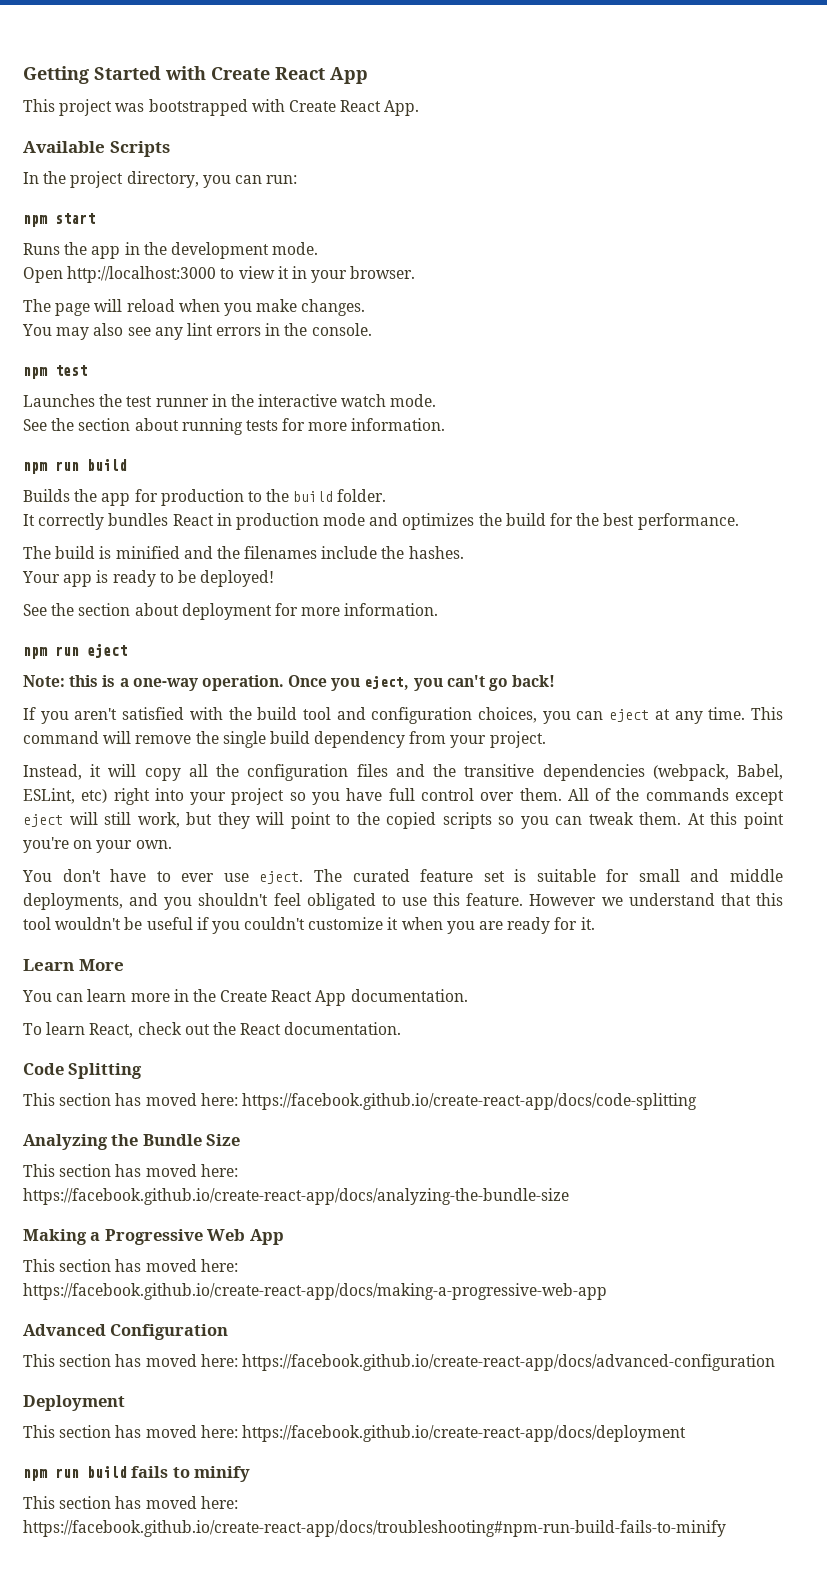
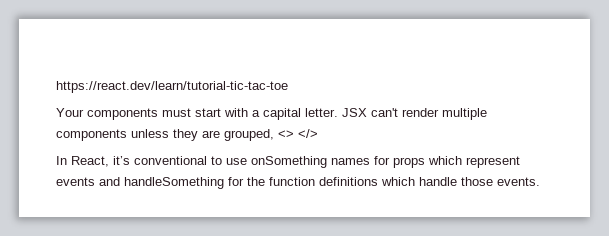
[23,66,368,84] [23,99,420,116] [23,141,170,157] [23,171,298,188] [23,213,95,227] [23,242,319,259] [23,266,416,283] [23,299,366,316] [22,323,372,340] [23,365,87,379] [23,394,437,407] [23,418,446,435] [23,459,127,474] [23,489,387,506] [23,513,739,530] [23,546,464,559] [22,570,275,587] [23,603,439,620] [23,643,127,659] [23,675,556,691] [23,707,784,724] [23,731,546,748] [23,764,784,781] [23,788,784,805] [23,812,784,829] [23,837,172,853] [22,869,783,884] [23,893,783,910] [23,917,595,934] [23,959,124,971] [22,989,468,1006] [23,1022,402,1038] [23,1063,143,1079] [23,1093,697,1110] [23,1134,241,1150] [23,1164,238,1177] [23,1188,569,1205] [23,1229,284,1245] [23,1259,238,1272] [23,1283,607,1300] [23,1324,229,1340] [23,1354,775,1371] [23,1395,125,1411] [23,1425,686,1442] [23,1466,251,1482] [23,1496,238,1509] [23,1520,726,1537] Getting Started with Create React App // This project was bootstrapped with Create React App. // Available Scripts // In the project directory, you can run: // npm start // Runs the app in the development mode. // Open http://localhost:3000 to view it in your browser. // The page will reload when you make changes. // You may also see any lint errors in the console. // npm test // Launches the test runner in the interactive watch mode. // See the section about running tests for more information. // npm run build // Builds the app for production to the build folder. // It correctly bundles React in production mode and optimizes the build for the best performance. // The build is minified and the filenames include the hashes. // Your app is ready to be deployed! // See the section about deployment for more information. // npm run eject // Note: this is a one-way operation. Once you eject, you can't go back! // If you aren't satisfied with the build tool and configuration choices, you can eject at any time. This command will remove the single build dependency from your project. // Instead, it will copy all the configuration files and the transitive dependencies (webpack, Babel, ESLint, etc) right into your project so you have full control over them. All of the commands except eject will still work, but they will point to the copied scripts so you can tweak them. At this point you're on your own. // You don't have to ever use eject. The curated feature set is suitable for small and middle deployments, and you shouldn't feel obligated to use this feature. However we understand that this tool wouldn't be useful if you couldn't customize it when you are ready for it. // Learn More // You can learn more in the Create React App documentation. // To learn React, check out the React documentation. // Code Splitting // This section has moved here: https://facebook.github.io/create-react-app/docs/code-splitting // Analyzing the Bundle Size // This section has moved here: https://facebook.github.io/create-react-app/docs/analyzing-the-bundle-size // Making a Progressive Web App // This section has moved here: https://facebook.github.io/create-react-app/docs/making-a-progressive-web-app // Advanced Configuration // This section has moved here: https://facebook.github.io/create-react-app/docs/advanced-configuration // Deployment // This section has moved here: https://facebook.github.io/create-react-app/docs/deployment // npm run build fails to minify // This section has moved here: https://facebook.github.io/create-react-app/docs/troubleshooting#npm-run-build-fails-to-minify -> [56,81,288,93] [56,108,487,120] [56,129,318,141] [56,156,520,168] [56,177,540,189] https://react.dev/learn/tutorial-tic-tac-toe // Your components must start with a capital letter. JSX can't render multiple components unless they are grouped, <> </> // In React, it’s conventional to use onSomething names for props which represent events and handleSomething for the function definitions which handle those events.

